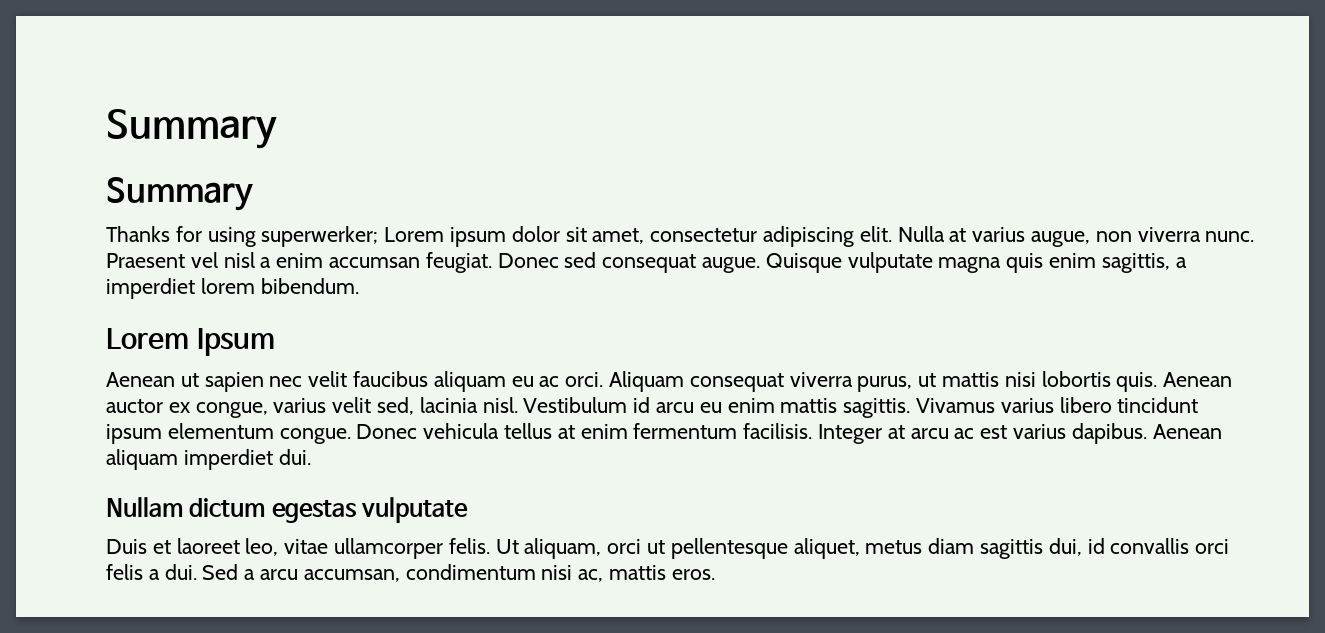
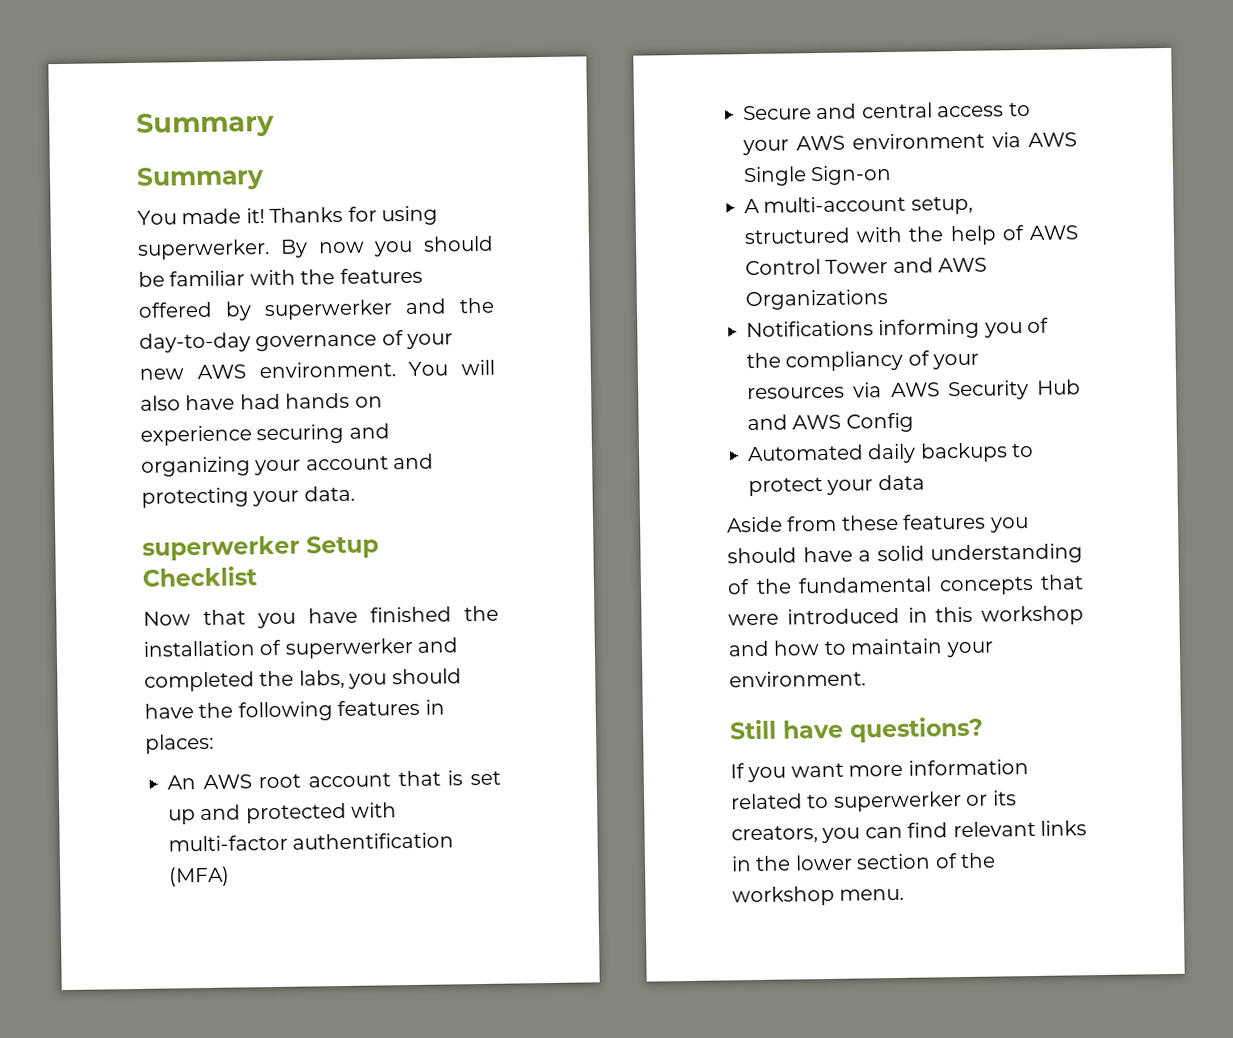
[106,226,1255,247] [106,252,1187,273] [106,278,359,299] [106,328,275,356] [106,371,1233,392] [106,397,1199,418] [106,423,1222,444] [106,449,311,470] [106,497,469,523] [106,538,1230,559] [106,564,715,582] Thanks for using superwerker; Lorem ipsum dolor sit amet, consectetur adipiscing elit. Nulla at varius augue, non viverra nunc. Praesent vel nisl a enim accumsan feugiat. Donec sed consequat augue. Quisque vulputate magna quis enim sagittis, a imperdiet lorem bibendum. // Lorem Ipsum // Aenean ut sapien nec velit faucibus aliquam eu ac orci. Aliquam consequat viverra purus, ut mattis nisi lobortis quis. Aenean auctor ex congue, varius velit sed, lacinia nisl. Vestibulum id arcu eu enim mattis sagittis. Vivamus varius libero tincidunt ipsum elementum congue. Donec vehicula tellus at enim fermentum facilisis. Integer at arcu ac est varius dapibus. Aenean aliquam imperdiet dui. // Nullam dictum egestas vulputate // Duis et laoreet leo, vitae ullamcorper felis. Ut aliquam, orci ut pellentesque aliquet, metus diam sagittis dui, id convallis orci felis a dui. Sed a arcu accumsan, condimentum nisi ac, mattis eros. -> [137,205,438,226] [137,235,494,260] [138,267,423,287] [138,297,494,321] [139,330,454,353] [139,359,495,380] [140,392,383,411] [140,423,390,446] [141,453,435,477] [141,485,355,508] [142,535,379,561] [142,566,257,587] [143,605,499,629] [143,637,459,659] [144,668,462,692] [144,699,445,722] [145,733,214,754] [167,770,502,790] [168,802,398,825] [168,832,455,852] [169,866,230,887] [743,101,1031,121] [742,132,1077,156] [743,164,893,187] [744,195,973,215] [744,225,1078,246] [745,257,988,276] [745,289,888,311] [746,317,1050,340] [746,350,980,372] [747,379,1081,401] [747,412,914,433] [747,442,1035,464] [748,474,925,497] [726,513,1029,533] [727,543,1083,565] [727,574,1084,596] [728,605,1084,626] [728,638,994,658] [729,670,866,688] [729,716,984,743] [730,759,1029,783] [731,790,1017,812] [731,820,1087,844] [731,852,996,872] [732,885,905,907] You made it! Thanks for using superwerker. By now you should be familiar with the features offered by superwerker and the day-to-day governance of your new AWS environment. You will also have had hands on experience securing and organizing your account and protecting your data. // superwerker Setup Checklist // Now that you have finished the installation of superwerker and completed the labs, you should have the following features in places: // An AWS root account that is set up and protected with multi-factor authentification (MFA) // Secure and central access to your AWS environment via AWS Single Sign-on // A multi-account setup, structured with the help of AWS Control Tower and AWS Organizations // Notifications informing you of the compliancy of your resources via AWS Security Hub and AWS Config // Automated daily backups to protect your data // Aside from these features you should have a solid understanding of the fundamental concepts that were introduced in this workshop and how to maintain your environment. // Still have questions? // If you want more information related to superwerker or its creators, you can find relevant links in the lower section of the workshop menu.

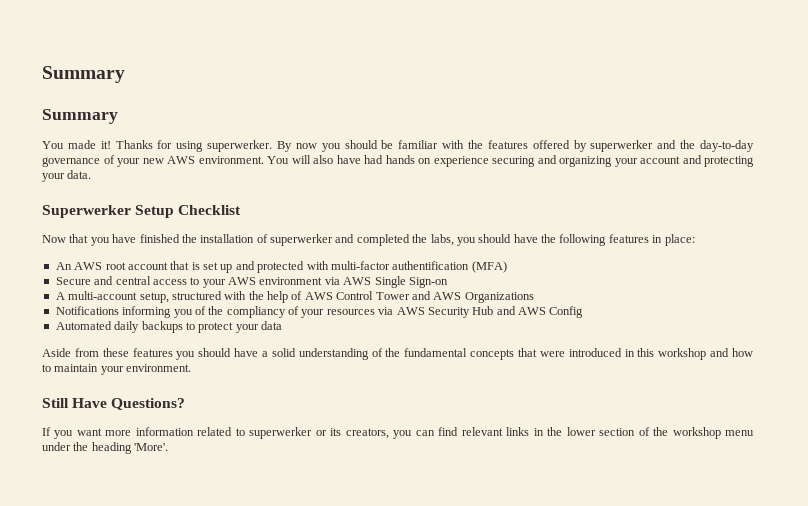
[142,535,300,561] superwerker -> [42,205,131,218] Superwerker
[145,733,214,754] places: -> [664,234,695,246] place:
[782,716,984,743] have questions? -> [72,398,186,410] Have Questions?
[839,888,905,901] menu. -> [724,430,754,436] [42,442,169,454] menu under the heading 'More'.

